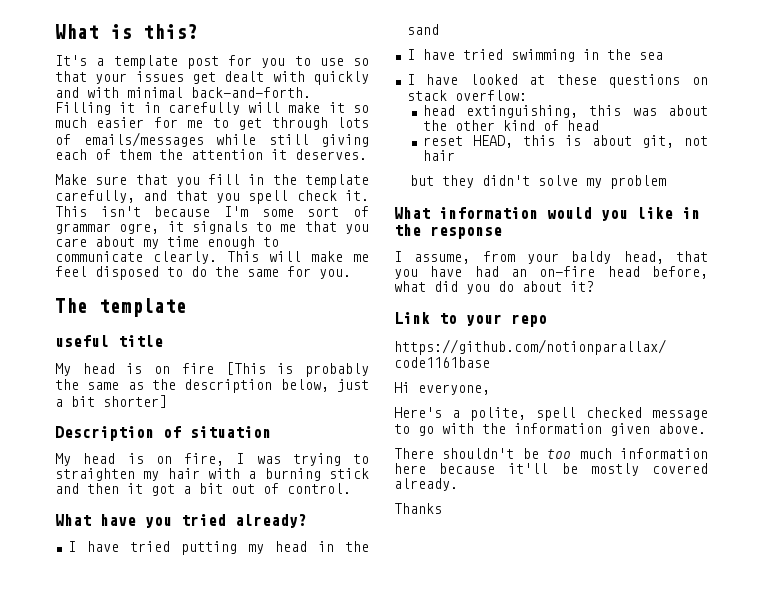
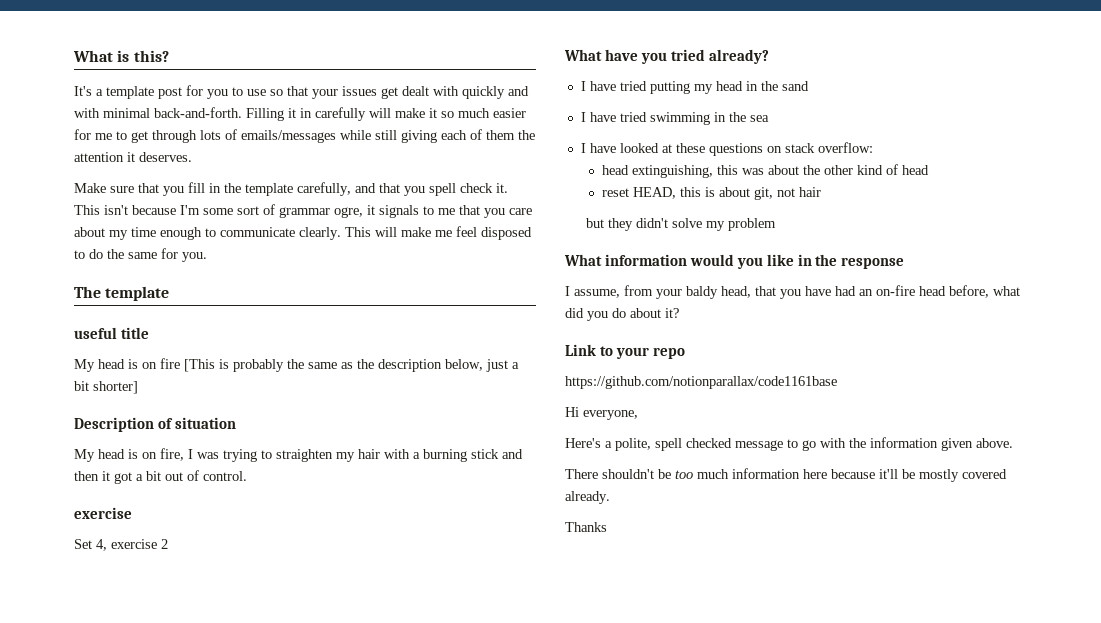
(351, 488) none -> [74,507,132,519] [74,539,168,551] // exercise // Set 4, exercise 2

